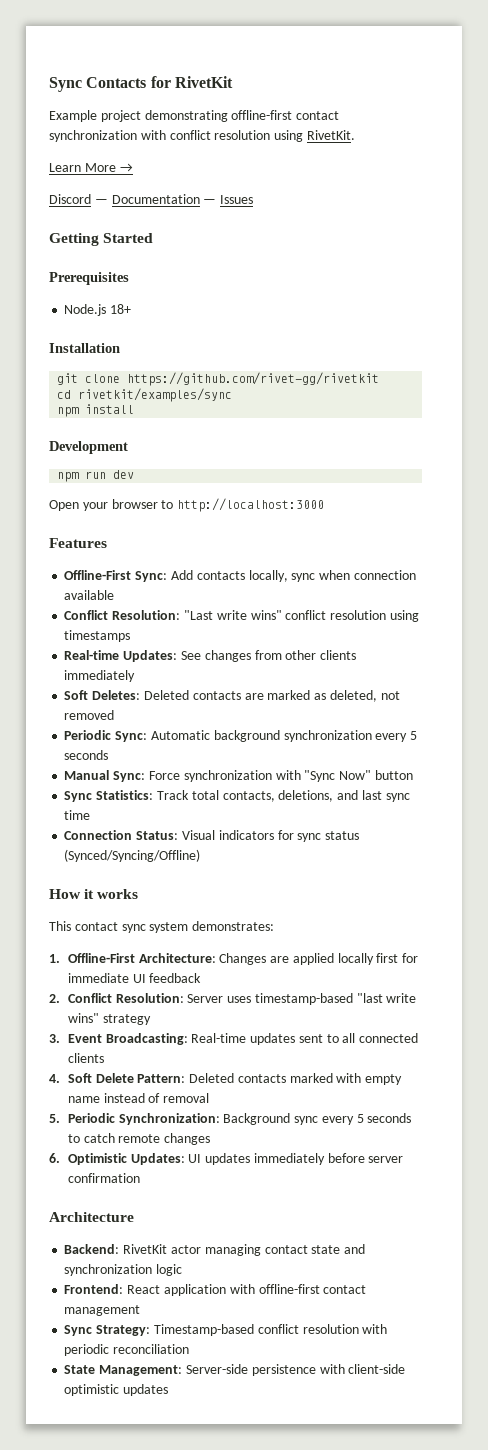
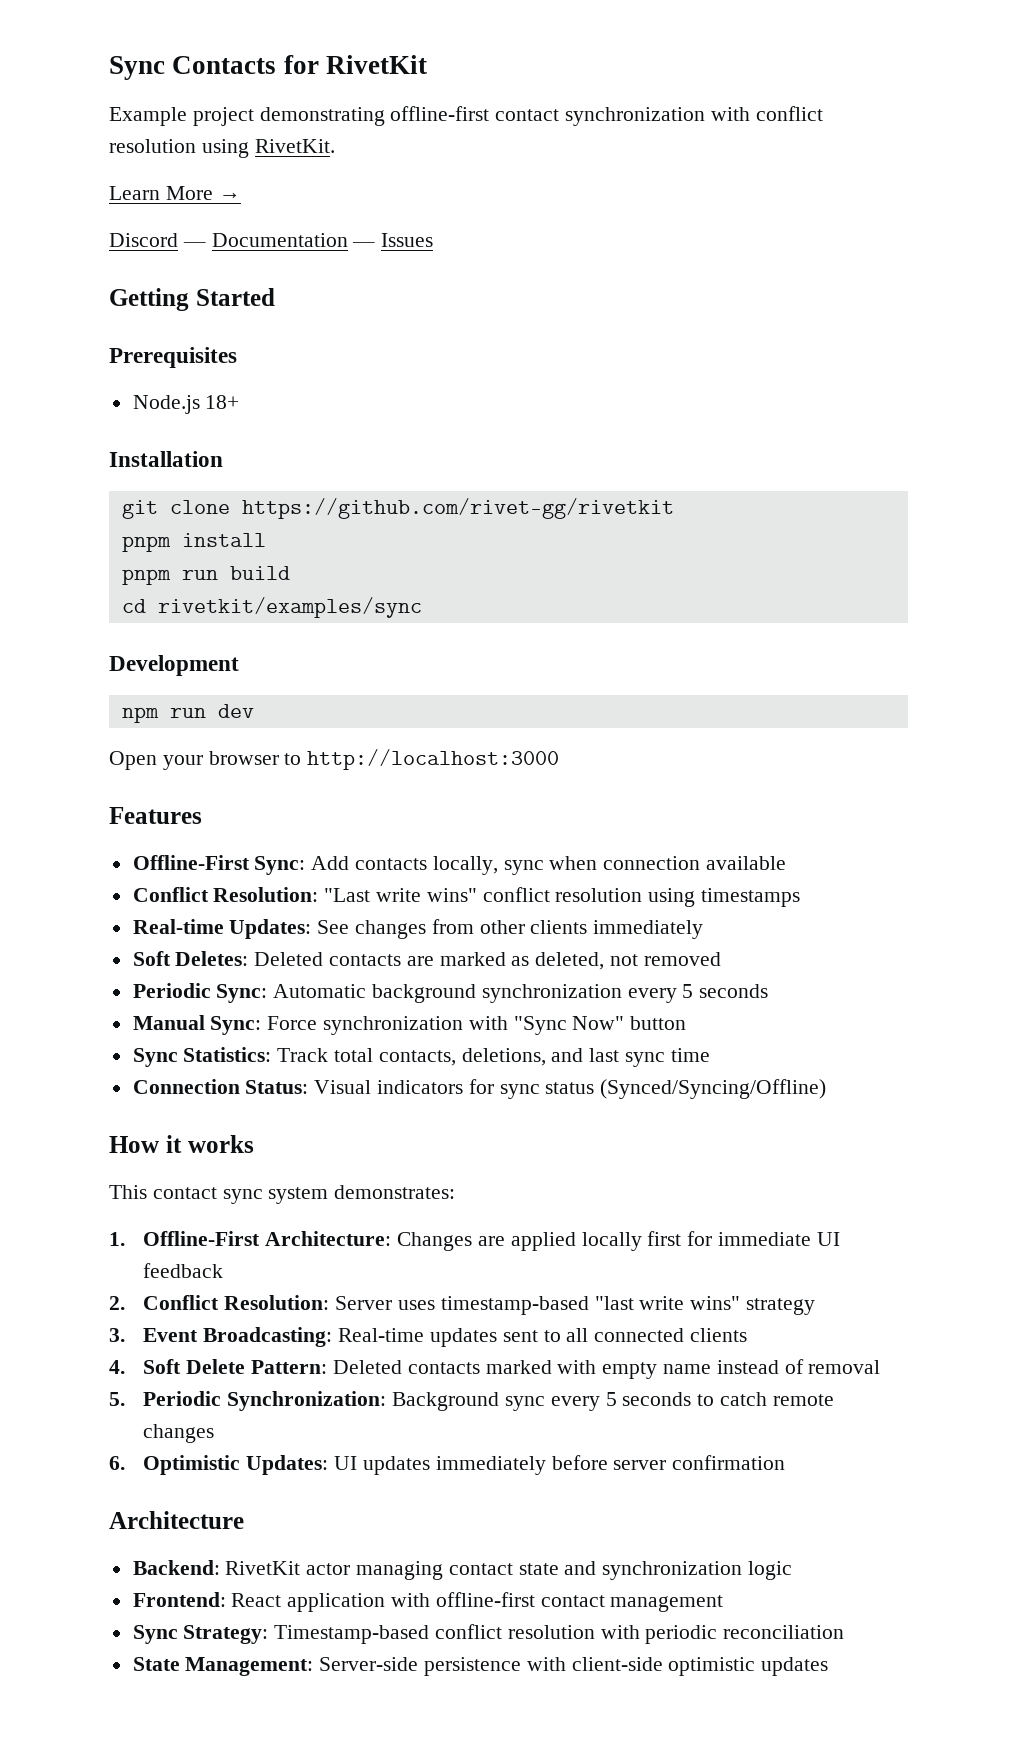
(380, 379) none -> [121,533,266,552] [121,566,290,585] // pnpm install // pnpm run build
[57,404,135,417] // npm install -> (422, 607) none

